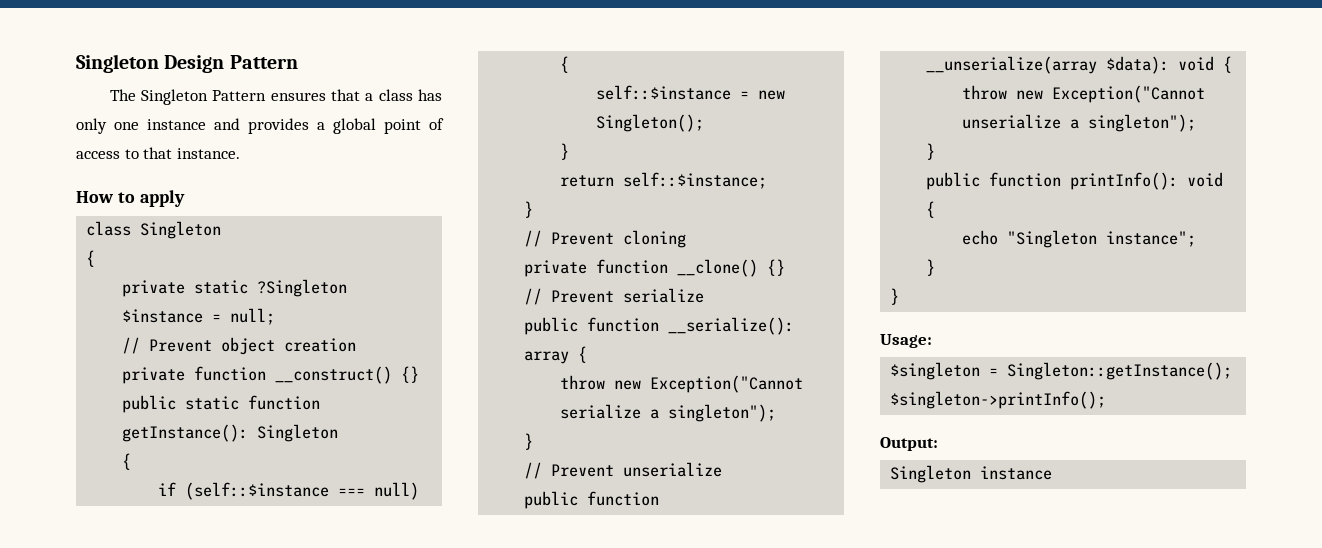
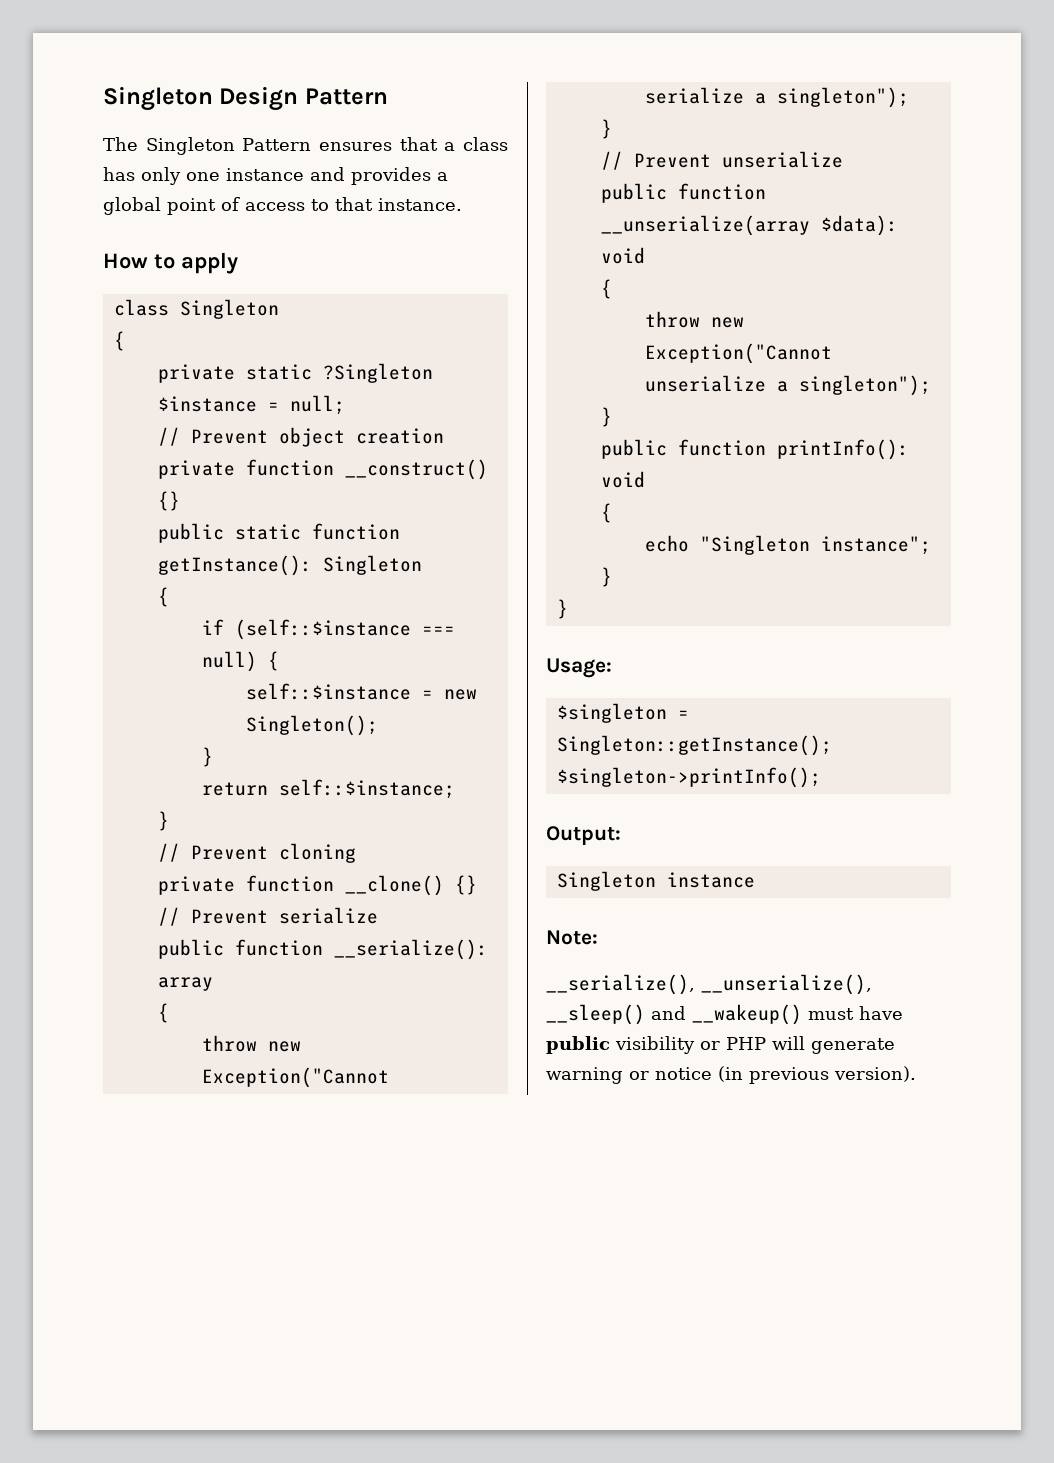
(570, 357) none -> (213, 984) //
(1215, 63) none -> (645, 255) //
(1053, 473) none -> [546,930,598,945] [546,974,872,995] [546,1004,903,1025] [546,1036,895,1054] [546,1066,916,1084] // Note: // __serialize(), __unserialize(), __sleep() and __wakeup() must have public visibility or PHP will generate warning or notice (in previous version).

